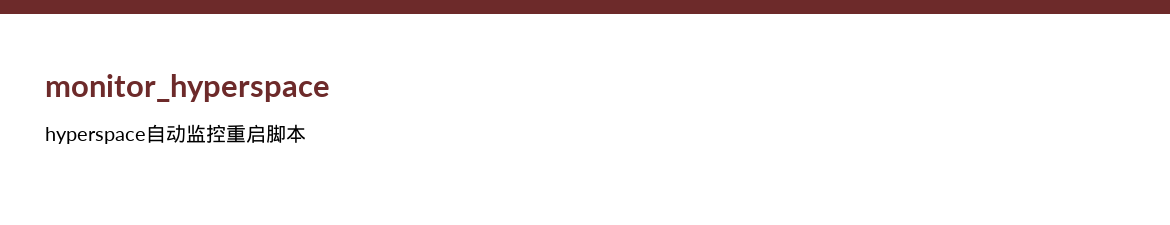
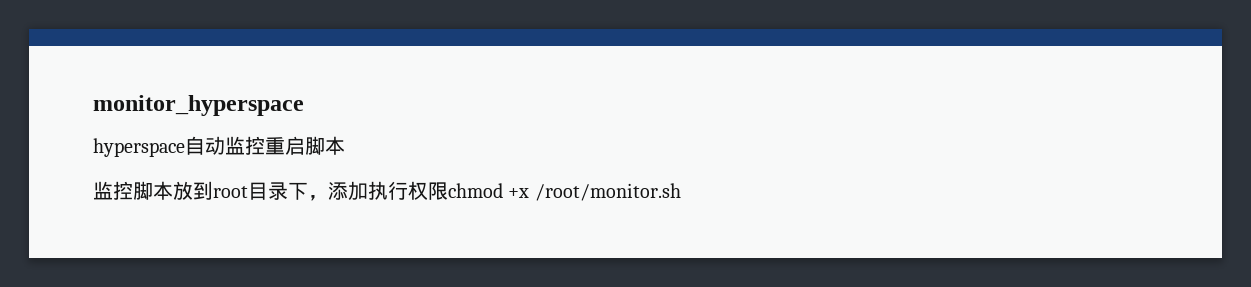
(306, 133) none -> [93,181,681,201] // 监控脚本放到root目录下，添加执行权限chmod +x /root/monitor.sh

